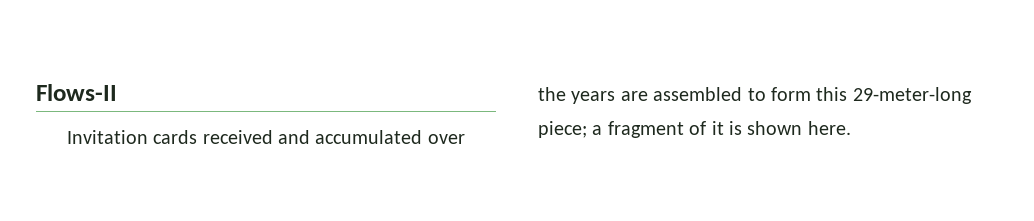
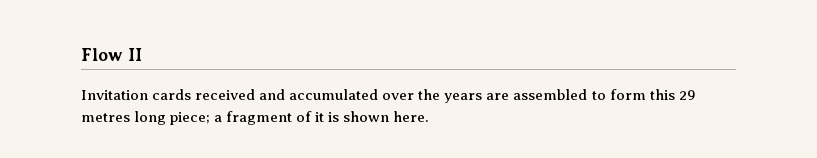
[36,84,117,101] Flows-II -> [81,48,142,61] Flow II
[852,87,972,104] 29-meter-long -> [678,90,696,100] [81,111,167,125] 29 metres long

